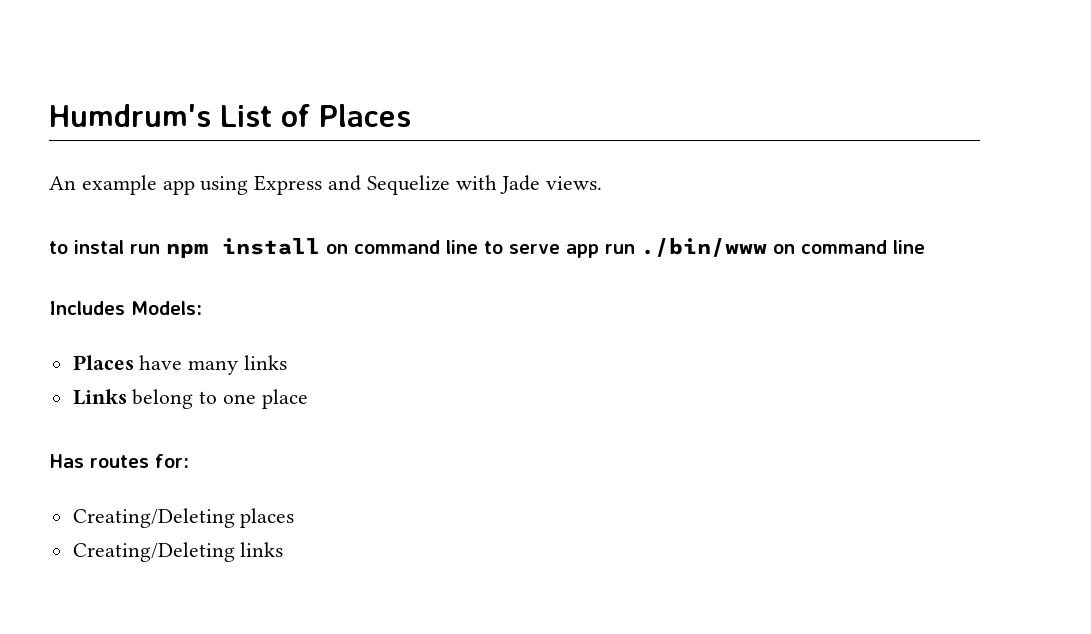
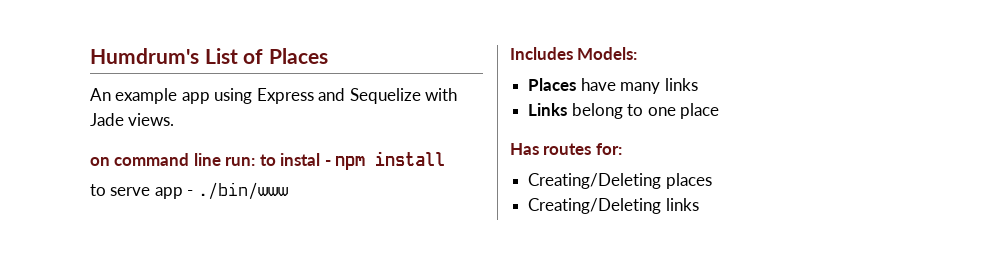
[49,238,478,258] to instal run npm install on command line -> [90,151,446,170] on command line run: to instal - npm install //
[605,244,635,254] run -> [187,190,194,196] -
[773,240,925,254] on command line -> (288, 191) none

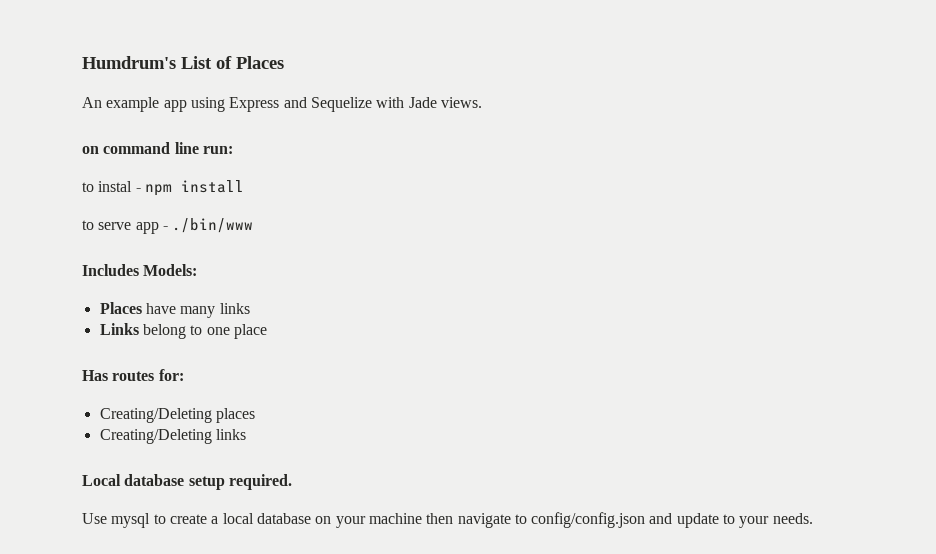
(256, 161) none -> (233, 150) //
(699, 204) none -> [82,474,292,490] [82,512,813,528] // Local database setup required. // Use mysql to create a local database on your machine then navigate to config/config.json and update to your needs.

